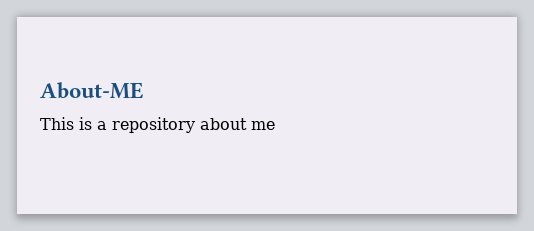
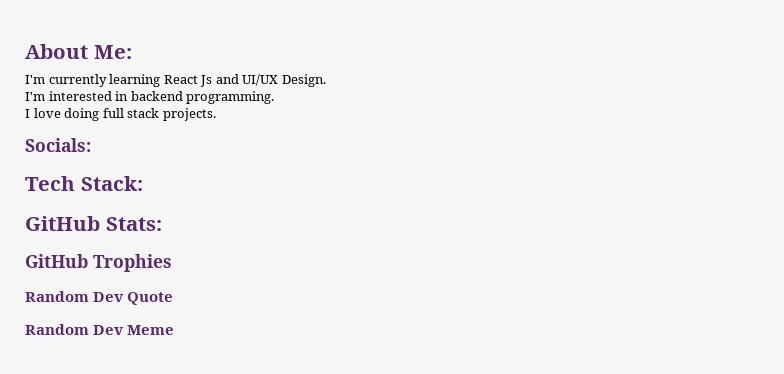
[40,82,144,99] [40,117,275,133] About-ME // This is a repository about me -> [25,44,132,59] [25,74,326,87] [25,91,275,104] [25,108,216,121] [25,138,91,152] [25,176,143,191] [25,216,162,231] [25,254,172,272] [25,291,174,305] [25,324,175,335] About Me: // I'm currently learning React Js and UI/UX Design. // I'm interested in backend programming. // I love doing full stack projects. // Socials: // Tech Stack: // GitHub Stats: // GitHub Trophies // Random Dev Quote // Random Dev Meme

